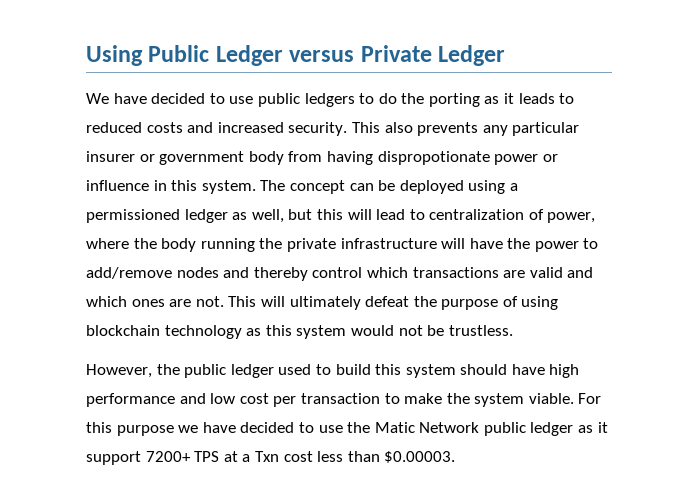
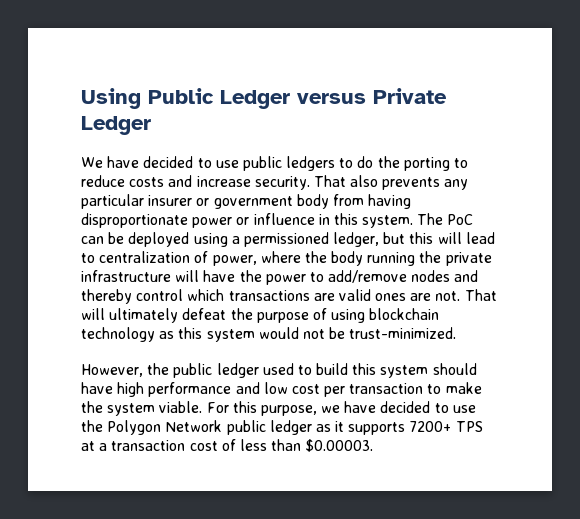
[484,93,575,104] [86,122,380,136] as it leads to reduced costs and increased security. This -> [454,158,469,168] [81,175,346,190] to reduce costs and increase security. That
[377,151,490,165] dispropotionate -> [81,213,188,228] disproportionate
[289,180,345,194] concept -> [447,214,474,225] PoC
[184,209,284,223] ledger as well, -> [333,232,380,247] ledger,
[567,267,594,278] [86,296,127,307] and which -> (371, 295) none
[228,296,257,307] This -> [464,289,497,301] That
[448,325,513,336] trustless. -> [349,327,457,339] trust-minimized.
[116,425,174,436] purpose -> [260,405,317,416] purpose,
[374,422,415,433] Matic -> [107,420,162,435] Polygon
[86,451,141,465] support -> [348,422,406,435] supports
[254,451,313,462] Txn cost -> [111,439,236,451] transaction cost of

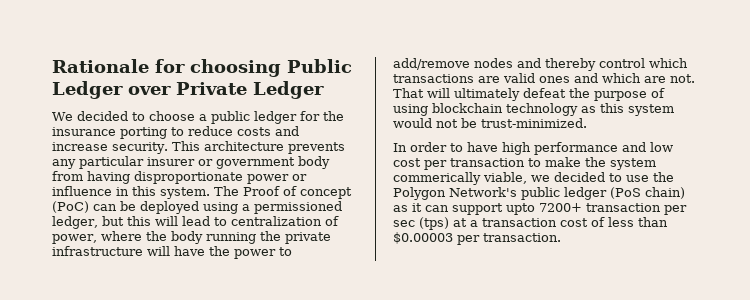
[81,88,141,109] Using -> [52,59,281,77] Rationale for choosing
[297,93,366,104] versus -> [128,86,171,95] over
[107,156,400,171] have decided to use public ledgers to do the -> [76,111,344,124] [52,127,116,136] decided to choose a public ledger for the insurance
[313,175,379,187] That also -> [171,141,284,151] This architecture
[447,214,474,225] PoC -> [243,186,352,199] [52,201,89,213] Proof of concept (PoC)
(407, 297) none -> [574,73,641,83] and which
[81,363,477,378] However, the public ledger used to build this system should -> [393,142,463,152] In order to
[159,401,377,416] viable. For this purpose, we have -> [393,172,550,185] commerically viable, we
[165,420,483,435] Network public ledger as it supports 7200+ TPS -> [449,187,685,200] [393,203,687,215] [393,217,449,230] Network's public ledger (PoS chain) as it can support upto 7200+ transaction per sec (tps)
[305,439,374,452] $0.00003. -> [393,232,561,245] $0.00003 per transaction.

